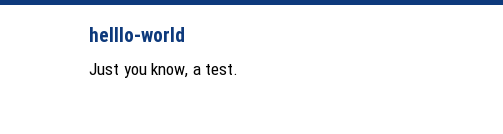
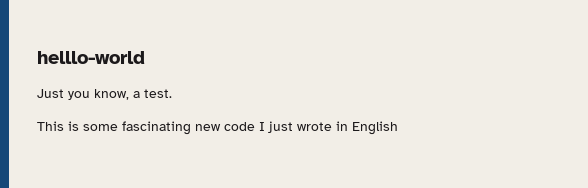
(239, 69) none -> [37,121,398,135] // This is some fascinating new code I just wrote in English

